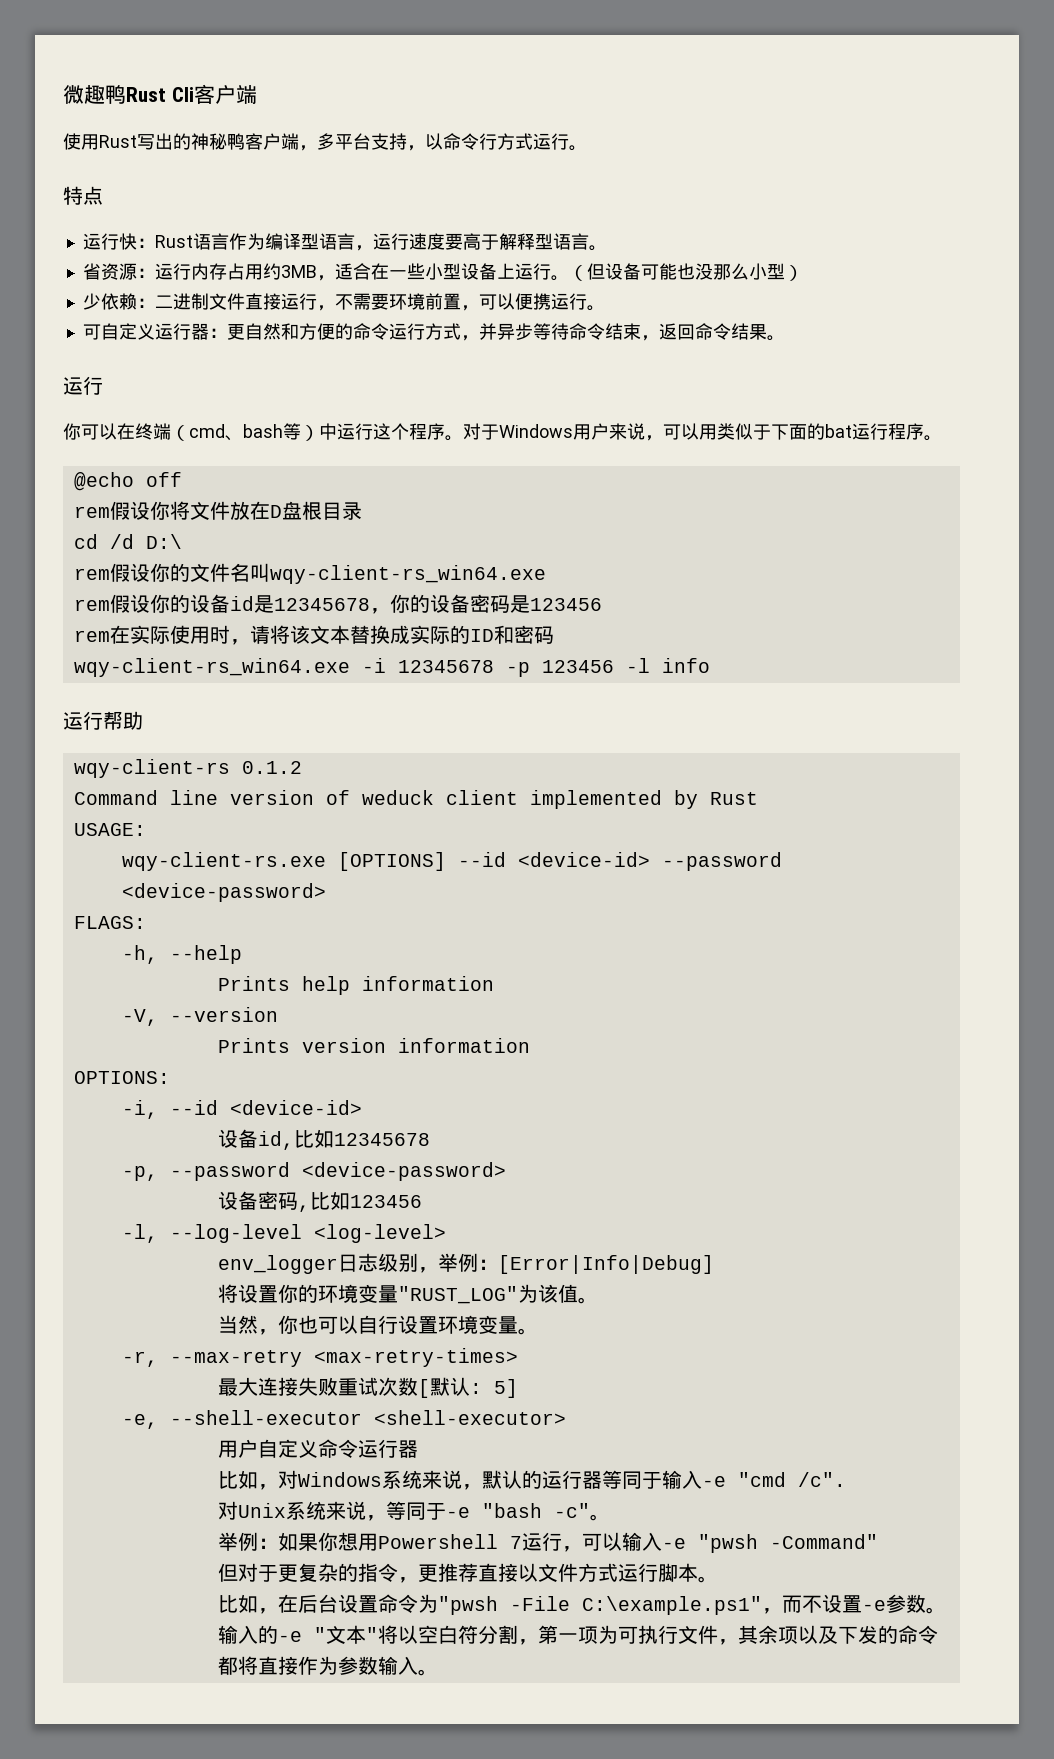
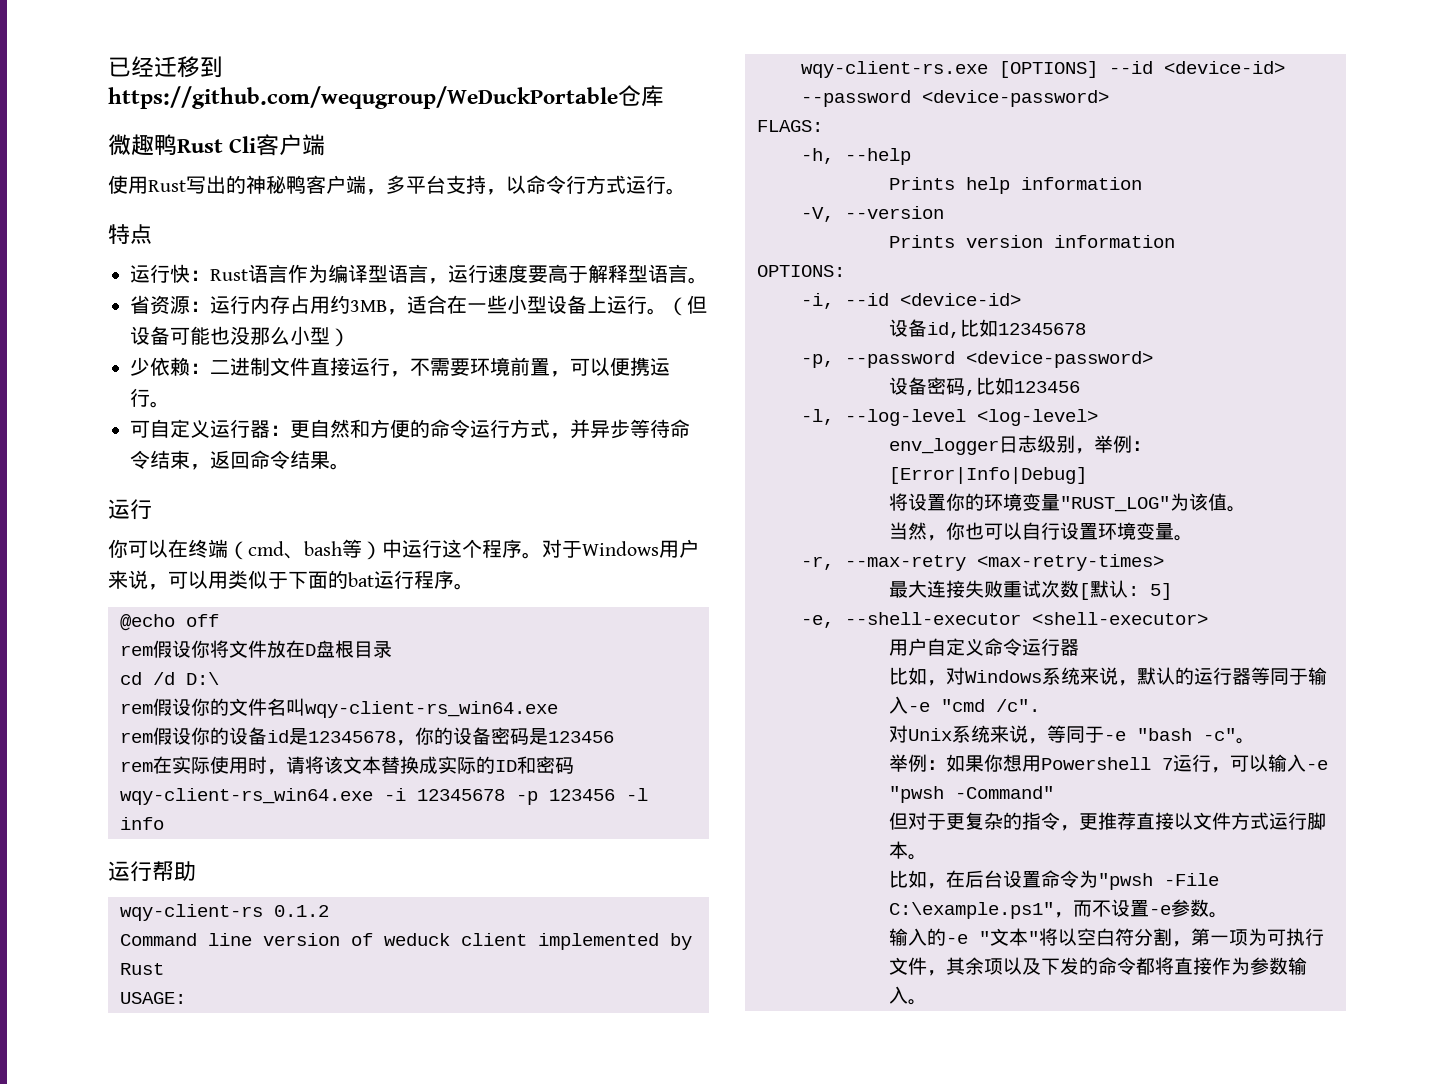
(63, 94) none -> [108,56,223,78] [108,85,664,109] 已经迁移到https://github.com/wequgroup/WeDuckPortable仓库 //

